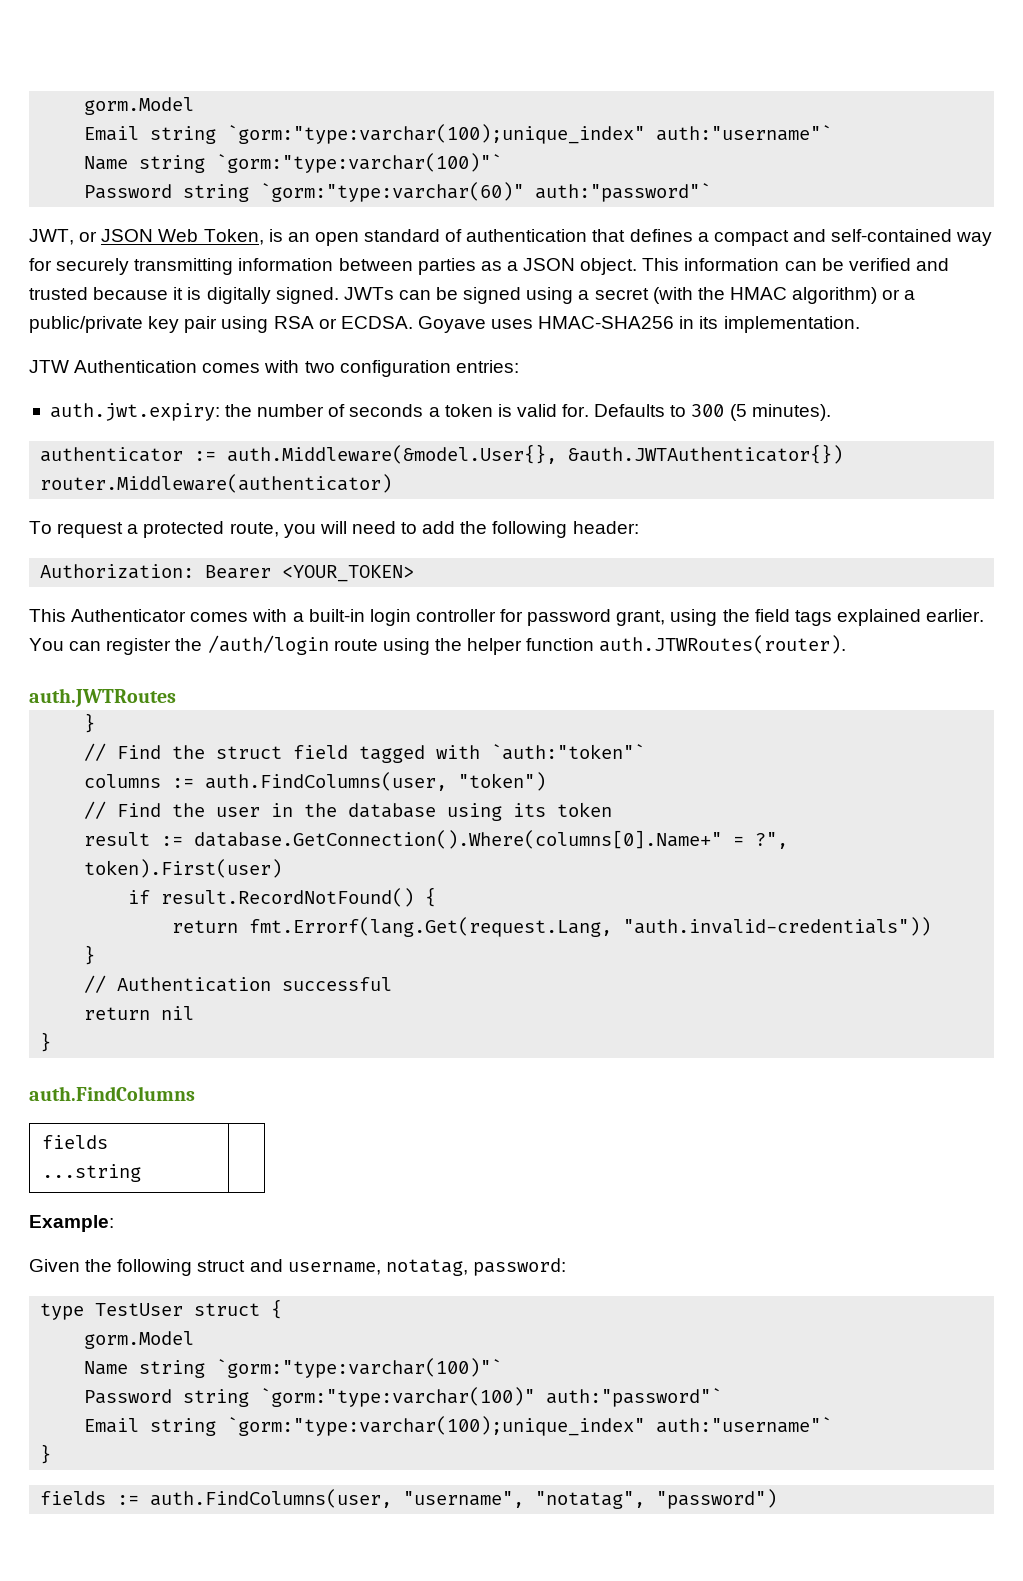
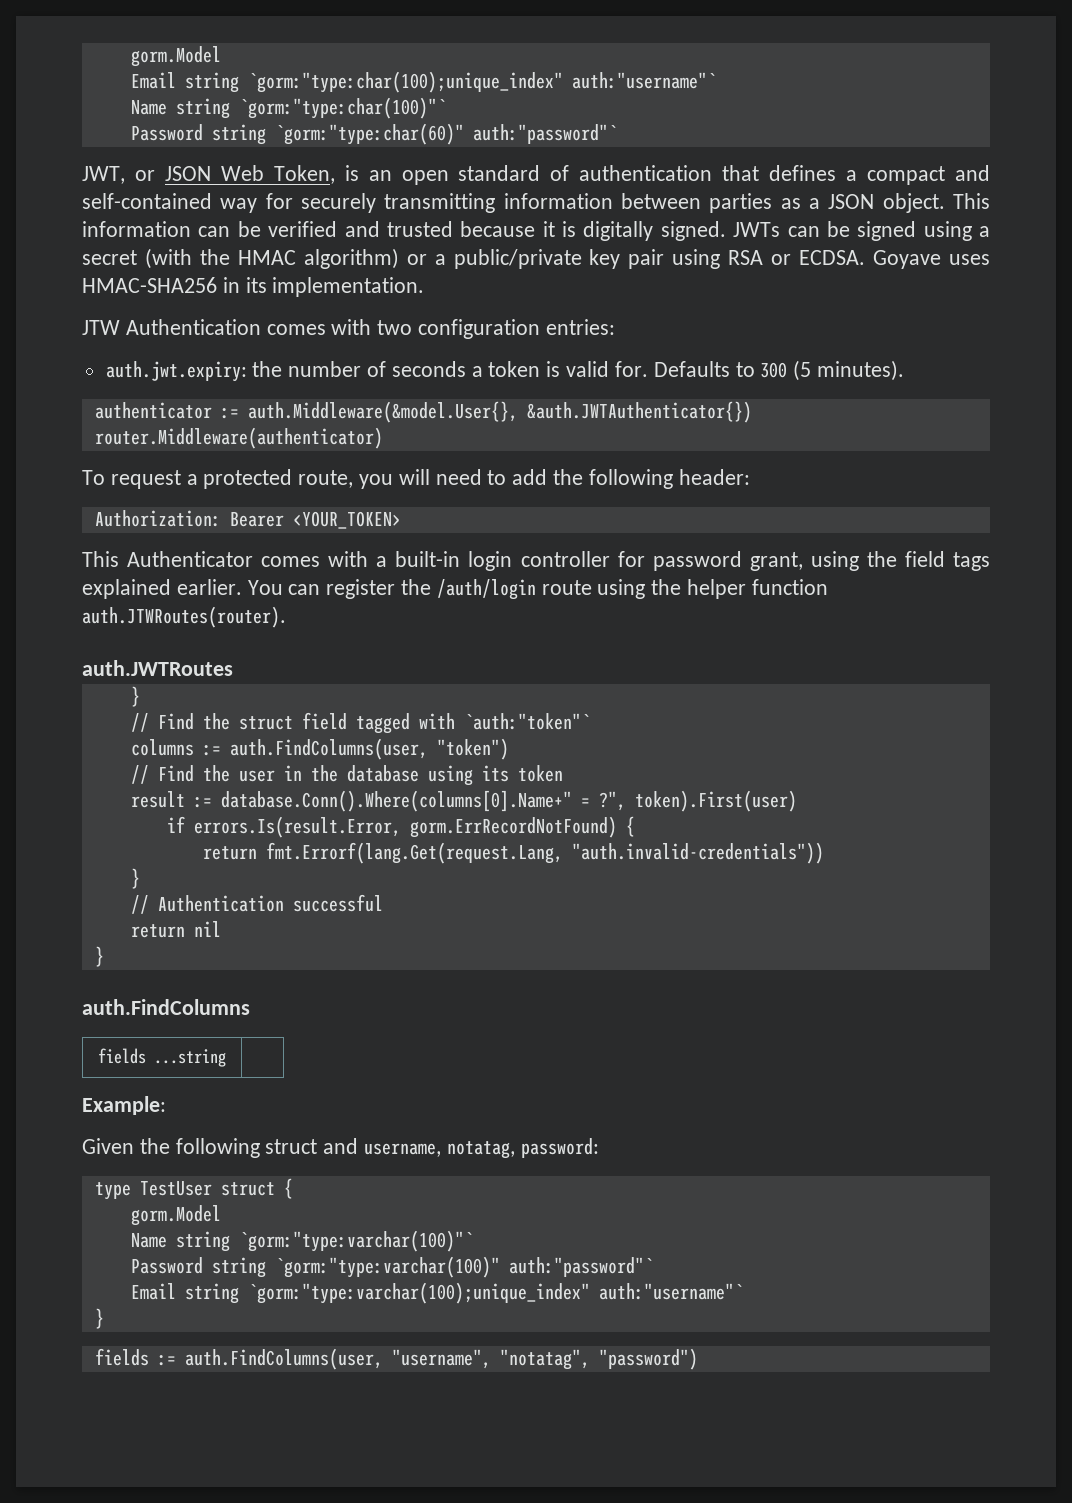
[227,124,646,144] `gorm:"type:varchar(100);unique_index" -> [247,71,563,93] `gorm:"type:char(100);unique_index"
[216,153,503,173] [84,182,525,202] `gorm:"type:varchar(100)"` // Password string `gorm:"type:varchar(60)" -> [238,97,446,119] [130,123,464,145] `gorm:"type:char(100)"` // Password string `gorm:"type:char(60)"
[194,830,723,849] database.GetConnection().Where(columns[0].Name+" -> [220,790,572,812] database.Conn().Where(columns[0].Name+"
[161,888,415,907] result.RecordNotFound() -> [193,816,617,838] errors.Is(result.Error, gorm.ErrRecordNotFound)

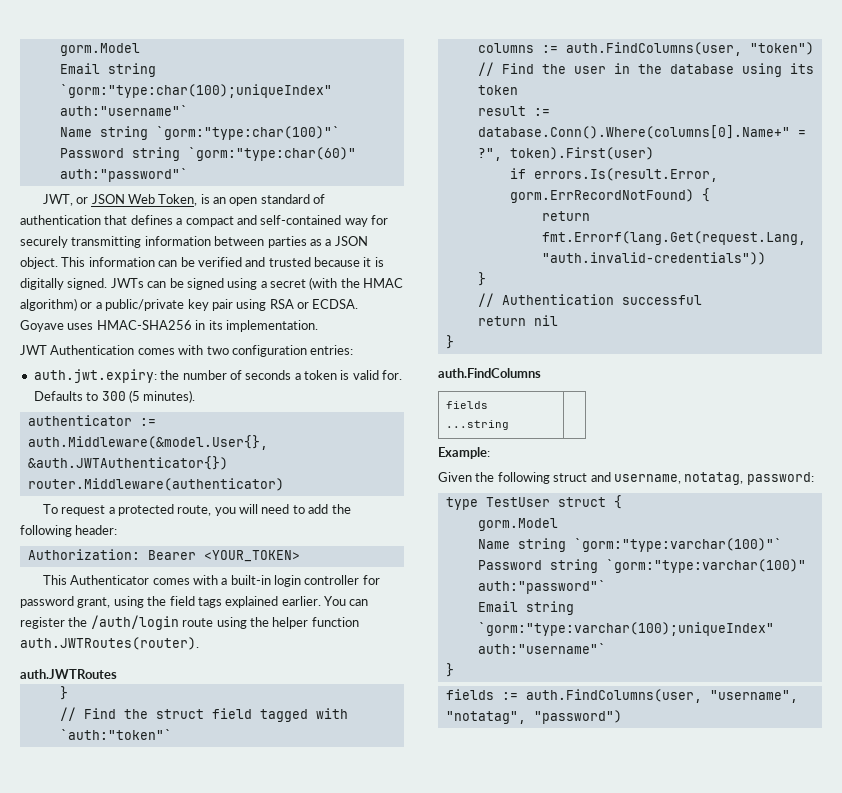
[247,71,563,93] `gorm:"type:char(100);unique_index" -> [59,84,332,98] `gorm:"type:char(100);uniqueIndex"
[82,320,120,335] JTW -> [20,345,47,355] JWT
[82,606,286,628] auth.JTWRoutes(router). -> [20,637,199,650] auth.JWTRoutes(router).
[247,1282,590,1304] `gorm:"type:varchar(100);unique_index" -> [477,622,774,636] `gorm:"type:varchar(100);uniqueIndex"

